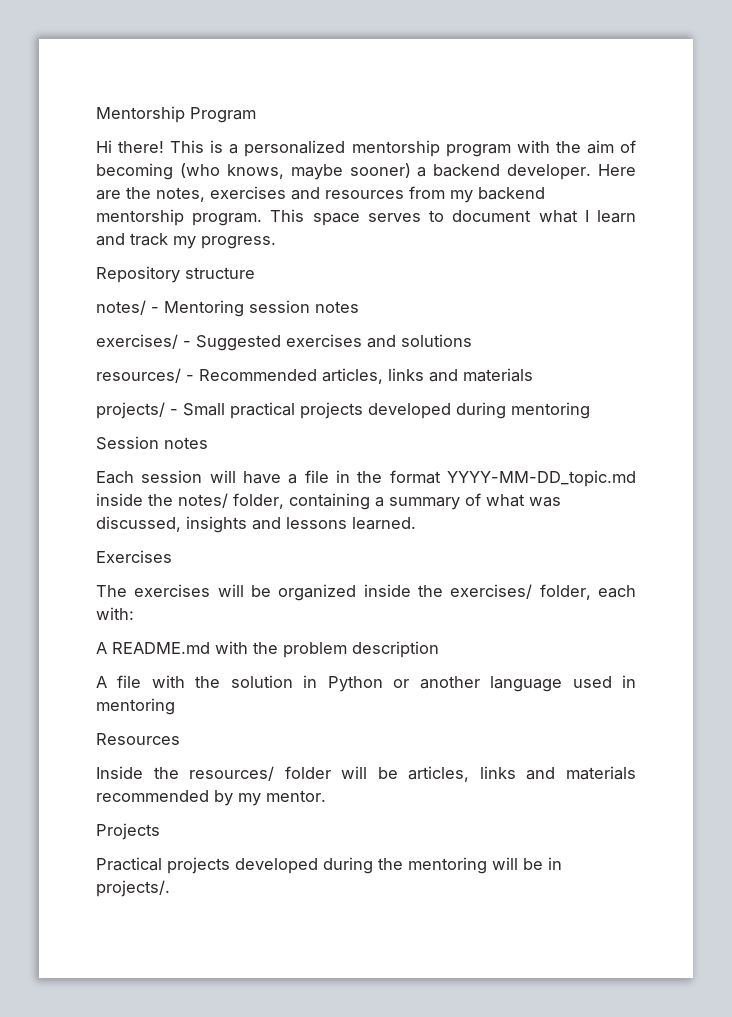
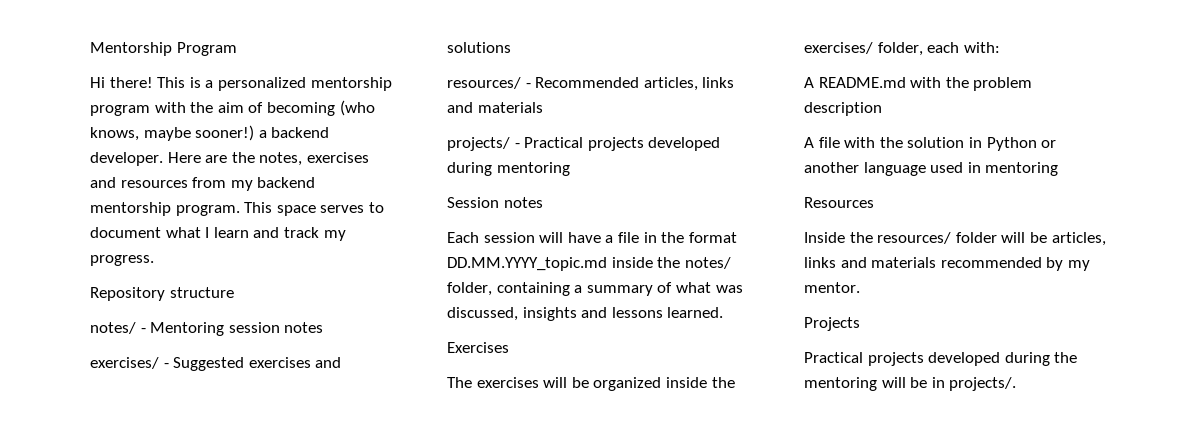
[349,163,411,178] sooner) -> [195,125,255,141] sooner!)
[183,402,295,419] Small practical -> [524,137,584,148] Practical
[447,470,636,487] YYYY-MM-DD_topic.md -> [447,257,607,271] DD.MM.YYYY_topic.md

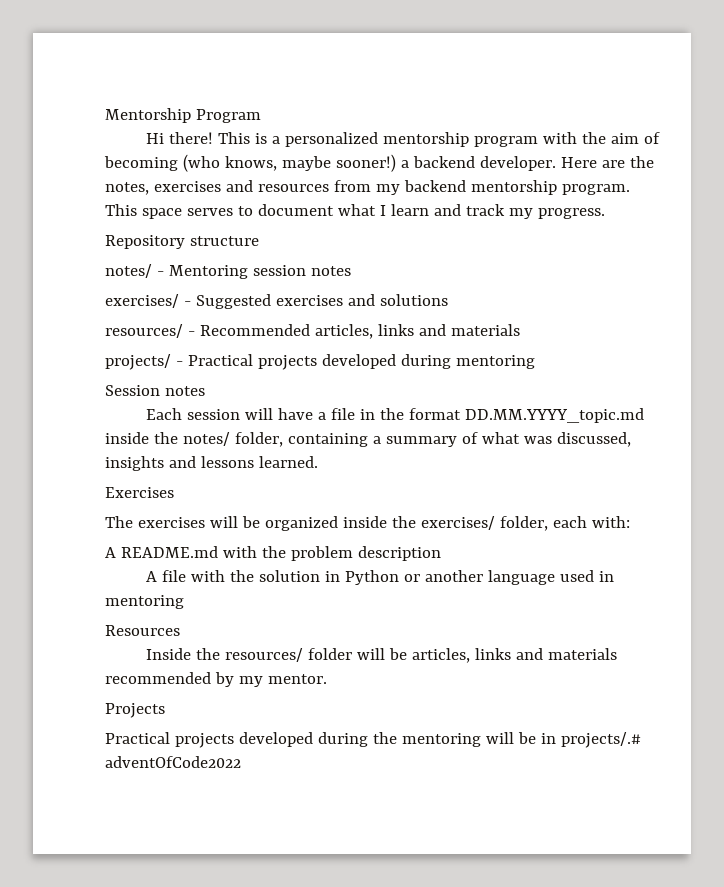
[949,377,1017,391] projects/. -> [560,732,641,748] [105,756,241,768] projects/.# adventOfCode2022

